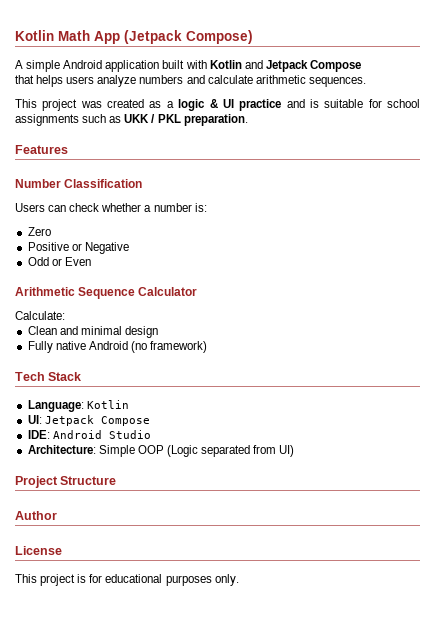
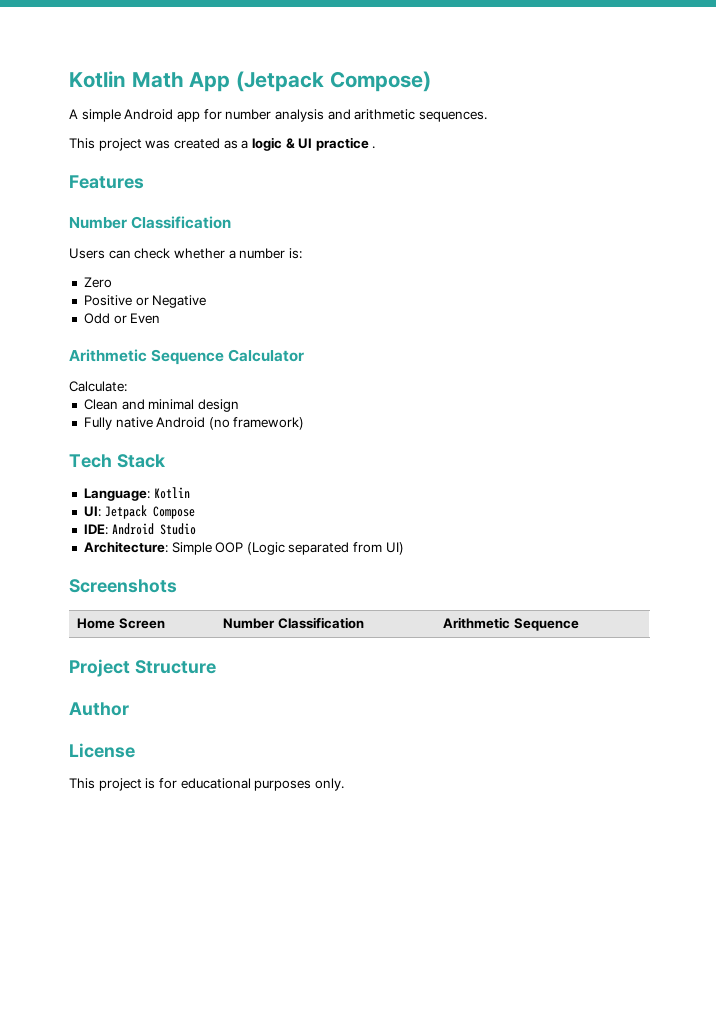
[105,60,361,72] [15,75,253,87] application built with Kotlin and Jetpack Compose // that helps users analyze numbers and calculate -> [176,109,351,122] app for number analysis and
[286,99,420,108] [15,114,248,126] and is suitable for school assignments such as UKK / PKL preparation. -> [372,146,376,149] .
(295, 451) none -> [69,579,177,593] [77,618,165,629] [223,617,364,629] [443,617,579,631] // Screenshots // Home Screen | Number Classification | Arithmetic Sequence

